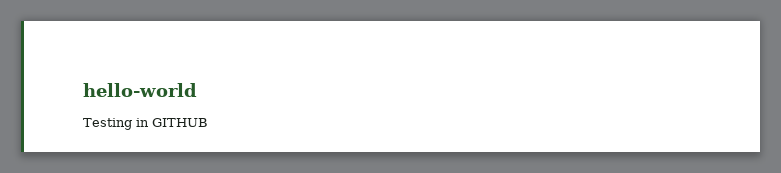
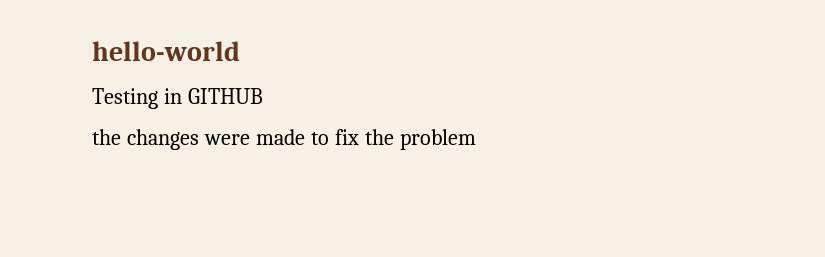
(208, 122) none -> [92,129,476,150] // the changes were made to fix the problem

